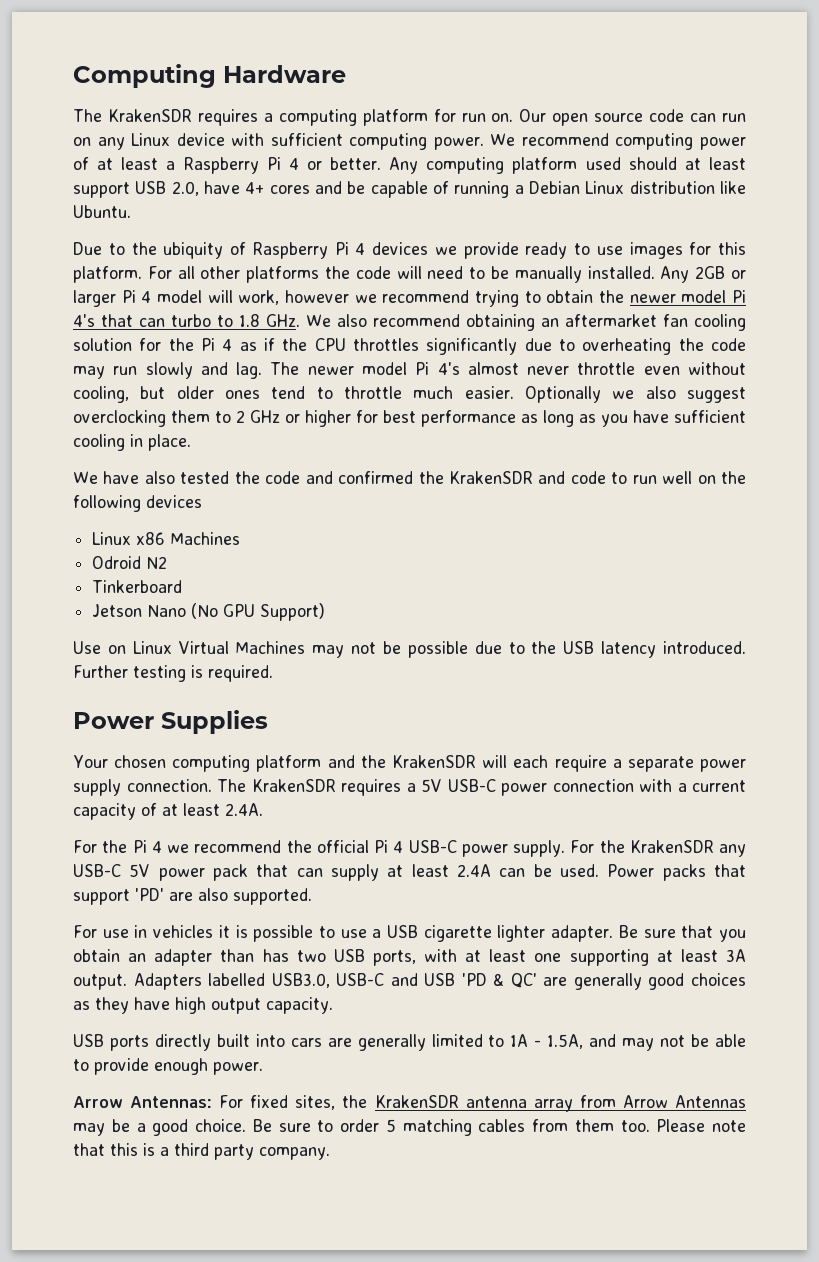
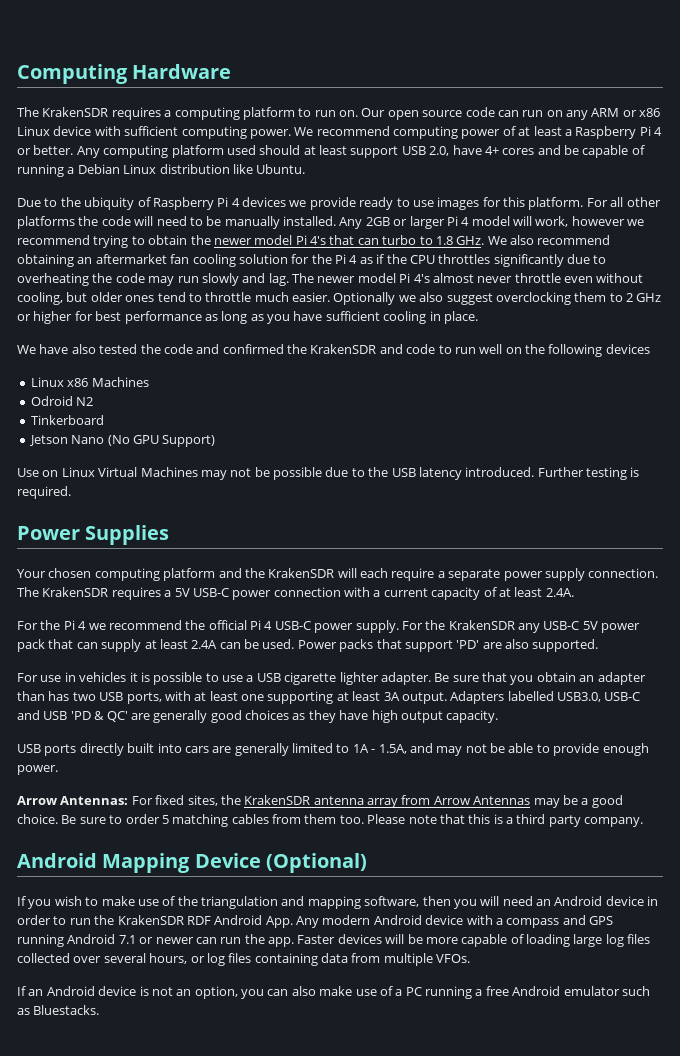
[433,109,456,122] for -> [298,108,312,117] to
(125, 143) none -> [591,108,661,117] ARM or x86
(330, 1153) none -> [17,853,367,873] [17,896,659,909] [17,915,613,928] [17,934,651,947] [17,953,471,966] [17,986,650,999] [17,1005,100,1015] // Android Mapping Device (Optional) // If you wish to make use of the triangulation and mapping software, then you will need an Android device in order to run the KrakenSDR RDF Android App. Any modern Android device with a compass and GPS running Android 7.1 or newer can run the app. Faster devices will be more capable of loading large log files collected over several hours, or log files containing data from multiple VFOs. // If an Android device is not an option, you can also make use of a PC running a free Android emulator such as Bluestacks.

